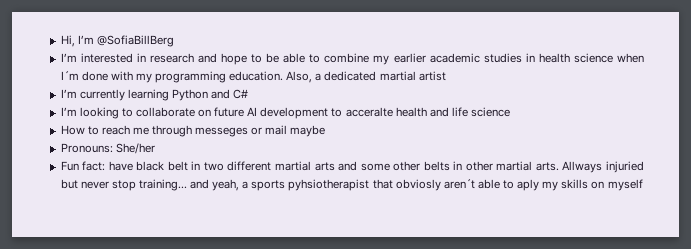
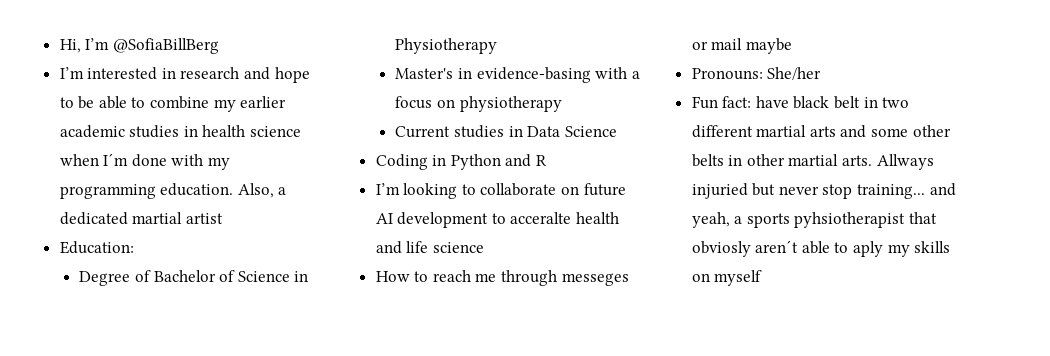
[60,89,169,101] I’m currently learning -> [59,241,134,254] [79,270,309,286] [395,38,498,54] [395,67,640,83] [395,96,562,112] [395,125,617,138] [375,154,447,170] Education: // Degree of Bachelor of Science in Physiotherapy // Master's in evidence-basing with a focus on physiotherapy // Current studies in Data Science // Coding in
[233,89,249,99] C# -> [536,155,548,166] R

